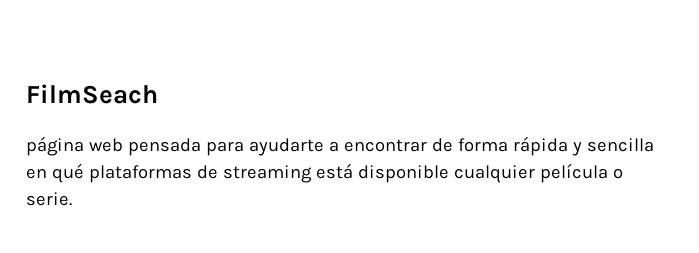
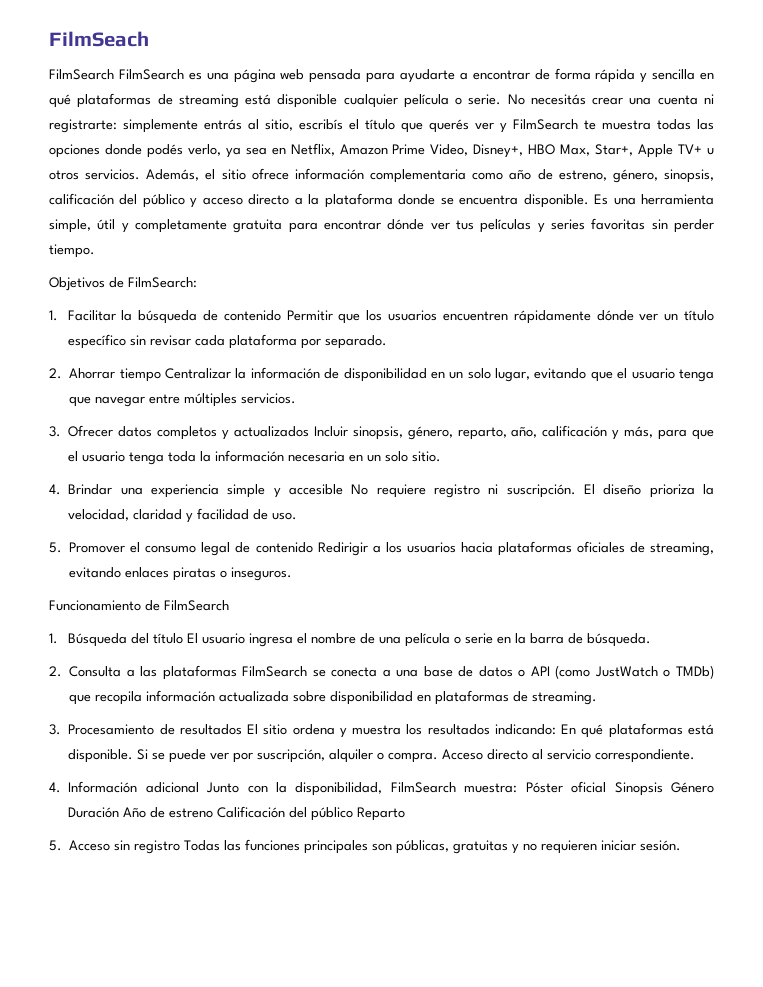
(158, 94) none -> [49,69,229,80] FilmSearch FilmSearch es una
(72, 199) none -> [507,94,714,105] [49,119,714,133] [49,143,715,158] [49,168,714,183] [49,193,714,208] [49,218,714,233] [49,244,95,258] [49,277,197,291] [49,310,714,324] [67,334,387,349] [49,367,714,382] [69,393,297,407] [49,425,715,440] [68,450,442,465] [49,484,714,498] [68,508,298,523] [49,541,715,556] [69,567,293,581] [49,600,229,611] [49,633,651,647] [49,665,714,680] [69,690,598,705] [49,723,714,738] [68,749,696,763] [49,781,714,796] [68,806,406,821] [49,839,682,854] No necesitás crear una cuenta ni registrarte: simplemente entrás al sitio, escribís el título que querés ver y FilmSearch te muestra todas las opciones donde podés verlo, ya sea en Netflix, Amazon Prime Video, Disney+, HBO Max, Star+, Apple TV+ u otros servicios. Además, el sitio ofrece información complementaria como año de estreno, género, sinopsis, calificación del público y acceso directo a la plataforma donde se encuentra disponible. Es una herramienta simple, útil y completamente gratuita para encontrar dónde ver tus películas y series favoritas sin perder tiempo. // Objetivos de FilmSearch: // 1. Facilitar la búsqueda de contenido Permitir que los usuarios encuentren rápidamente dónde ver un título específico sin revisar cada plataforma por separado. // 2. Ahorrar tiempo Centralizar la información de disponibilidad en un solo lugar, evitando que el usuario tenga que navegar entre múltiples servicios. // 3. Ofrecer datos completos y actualizados Incluir sinopsis, género, reparto, año, calificación y más, para que el usuario tenga toda la información necesaria en un solo sitio. // 4. Brindar una experiencia simple y accesible No requiere registro ni suscripción. El diseño prioriza la velocidad, claridad y facilidad de uso. // 5. Promover el consumo legal de contenido Redirigir a los usuarios hacia plataformas oficiales de streaming, evitando enlaces piratas o inseguros. // Funcionamiento de FilmSearch // 1. Búsqueda del título El usuario ingresa el nombre de una película o serie en la barra de búsqueda. // 2. Consulta a las plataformas FilmSearch se conecta a una base de datos o API (como JustWatch o TMDb) que recopila información actualizada sobre disponibilidad en plataformas de streaming. // 3. Procesamiento de resultados El sitio ordena y muestra los resultados indicando: En qué plataformas está disponible. Si se puede ver por suscripción, alquiler o compra. Acceso directo al servicio correspondiente. // 4. Información adicional Junto con la disponibilidad, FilmSearch muestra: Póster oficial Sinopsis Género Duración Año de estreno Calificación del público Reparto // 5. Acceso sin registro Todas las funciones principales son públicas, gratuitas y no requieren iniciar sesión.

